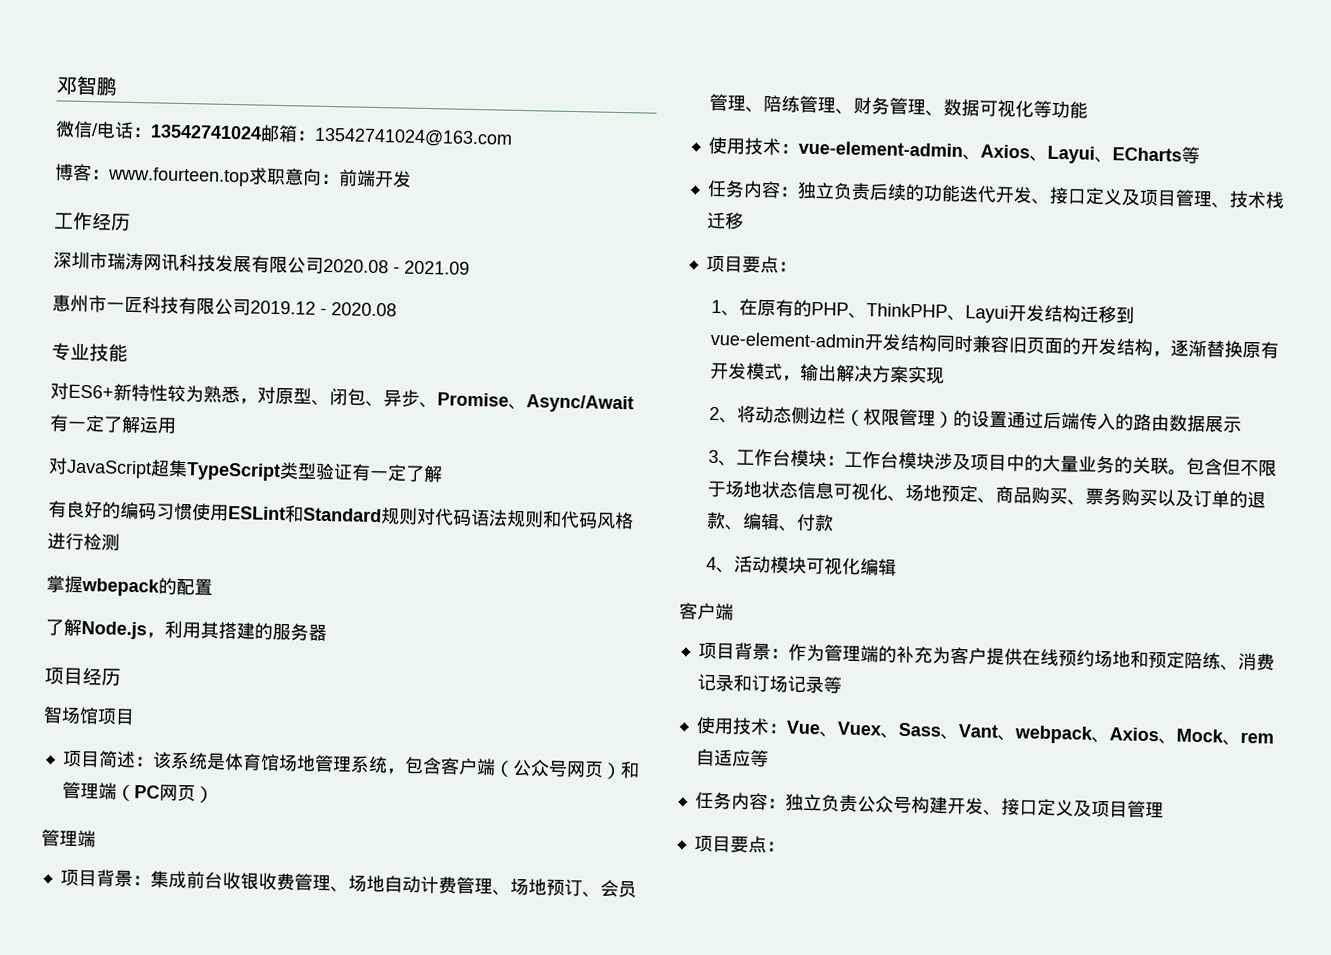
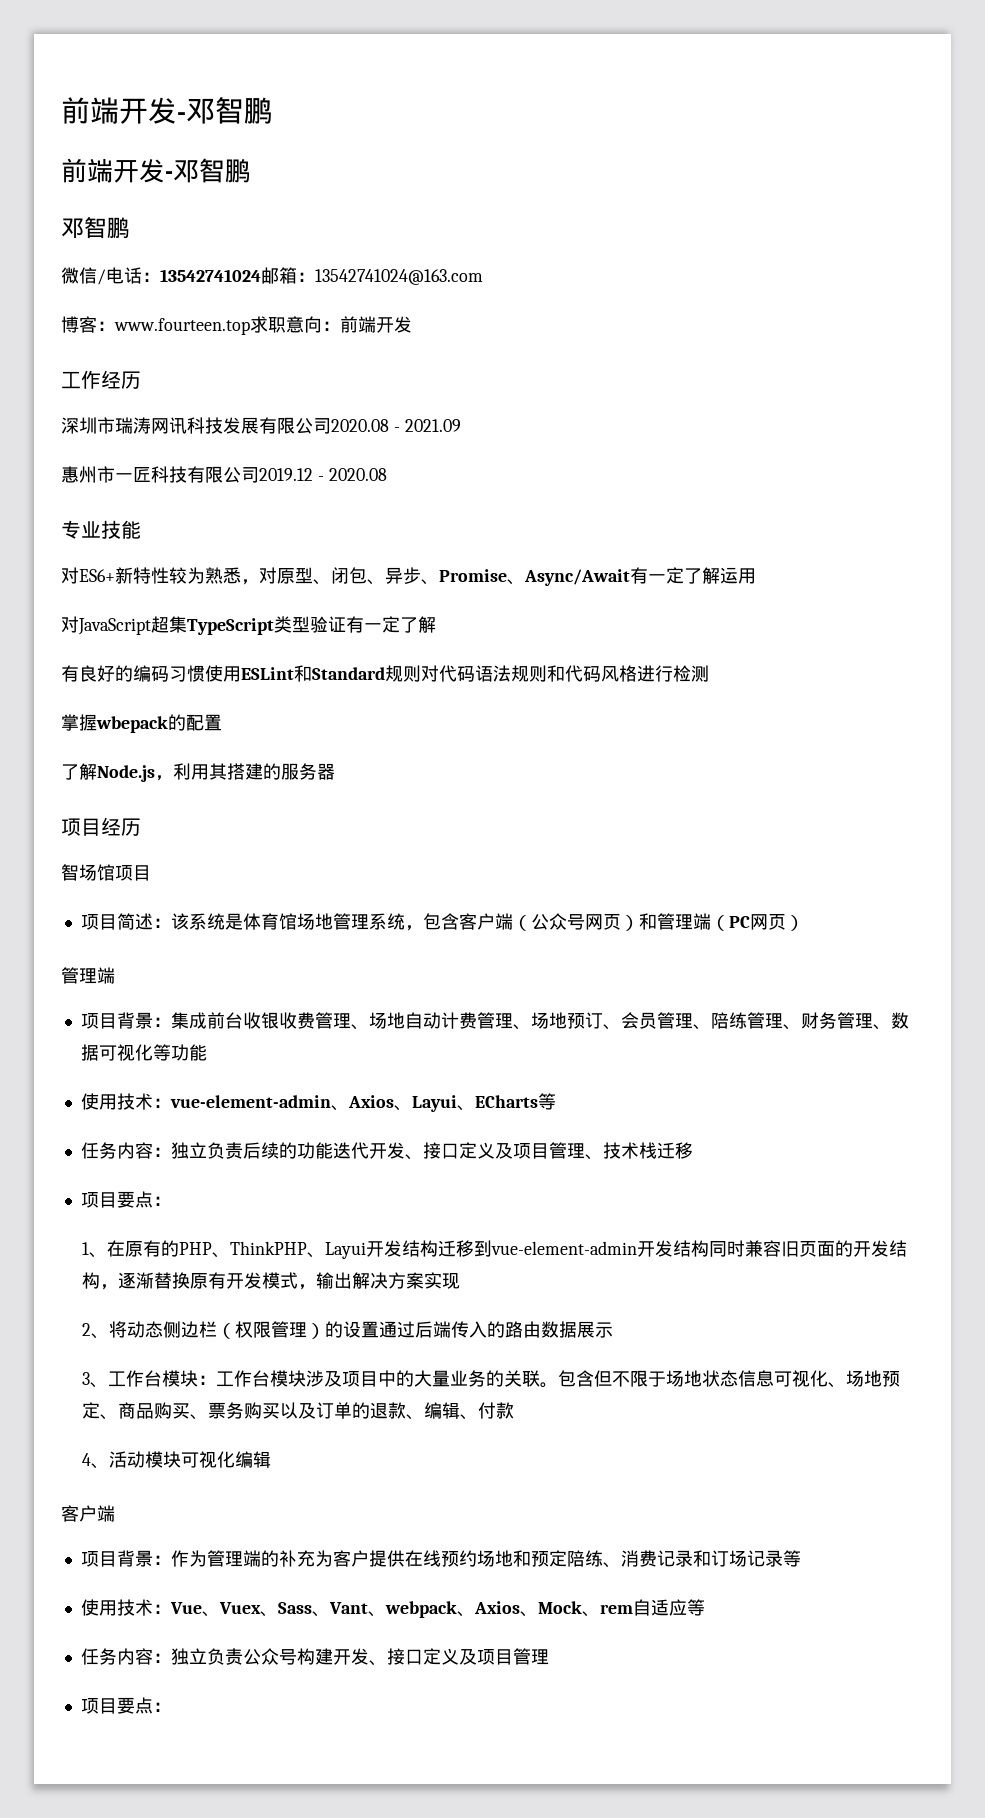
(56, 85) none -> [61,97,273,124] [61,158,251,183] 前端开发-邓智鹏 // 前端开发-邓智鹏 //

